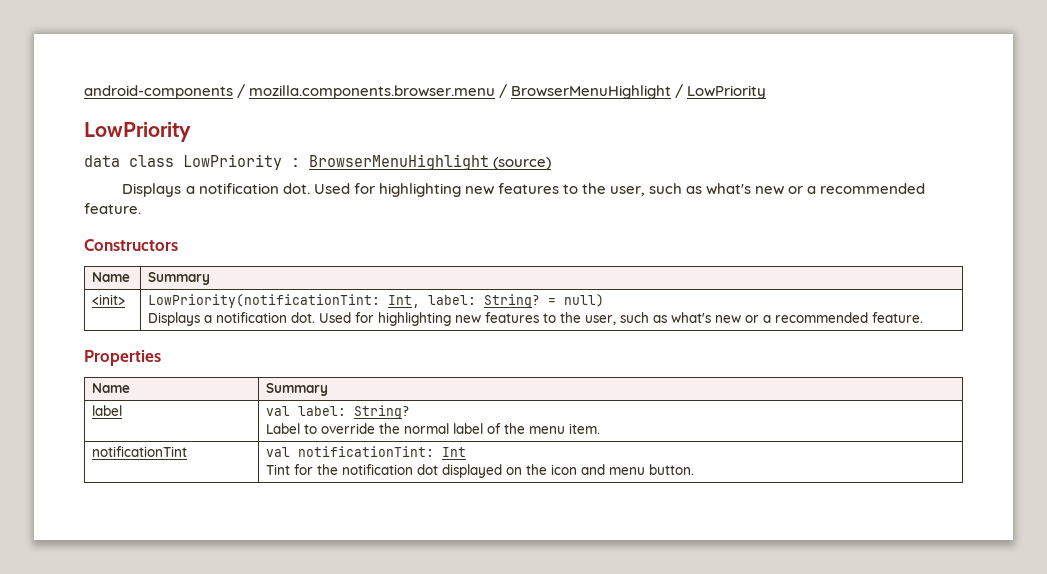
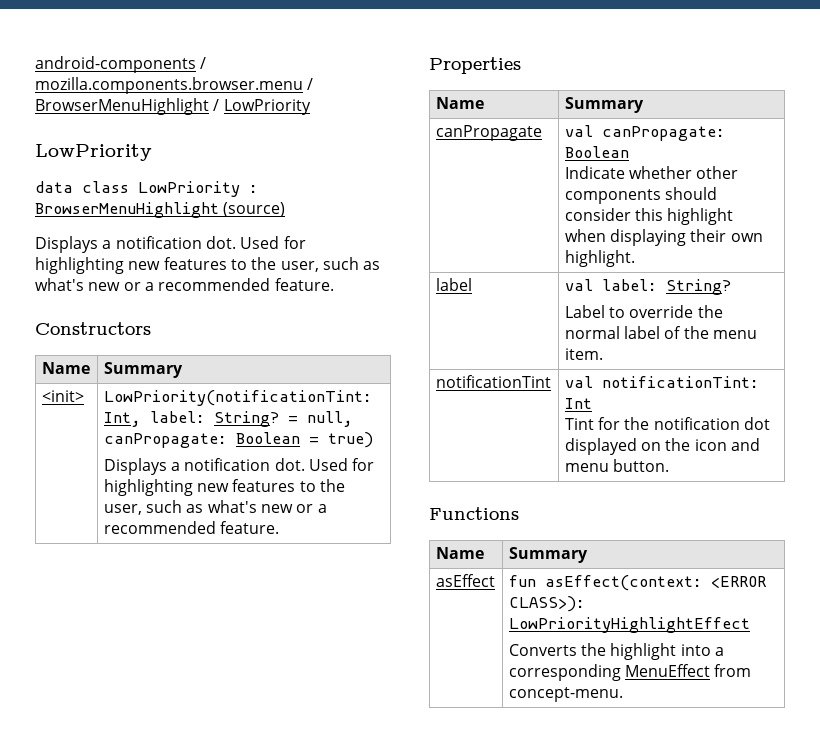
[563,294,604,307] null) -> [306,411,353,427] [103,432,373,448] null, canPropagate: Boolean = true)
(328, 389) none -> [435,125,542,141] [564,125,725,141] [564,146,629,158] [564,166,739,179] [564,187,717,204] [564,208,734,225] [564,229,763,246] [564,250,635,267] // canPropagate | val canPropagate: Boolean // Indicate whether other components should consider this highlight when displaying their own highlight.
(694, 469) none -> [429,507,519,520] [435,547,484,559] [508,547,588,563] [435,574,495,587] [508,575,767,591] [508,596,585,612] [508,617,750,633] [508,643,724,660] [508,664,752,681] [508,687,623,702] // Functions // Name | Summary // asEffect | fun asEffect(context: <ERROR CLASS>): LowPriorityHighlightEffect // Converts the highlight into a corresponding MenuEffect from concept-menu.

